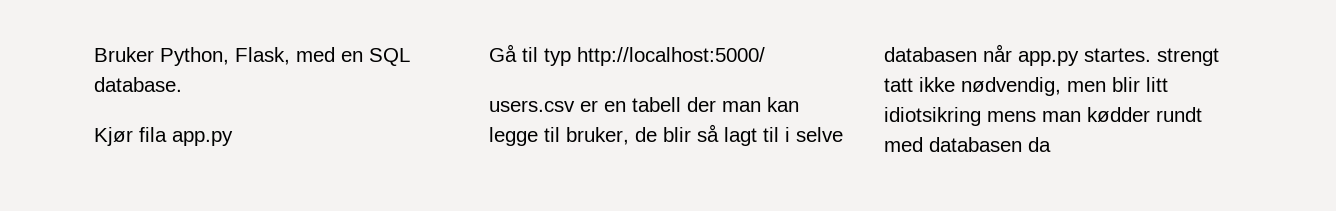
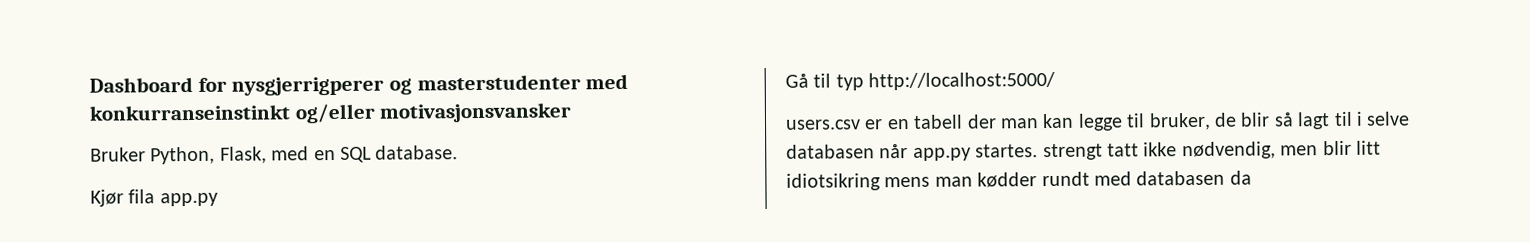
(94, 54) none -> [89,73,629,96] [89,102,572,124] Dashboard for nysgjerrigperer og masterstudenter med konkurranseinstinkt og/eller motivasjonsvansker //

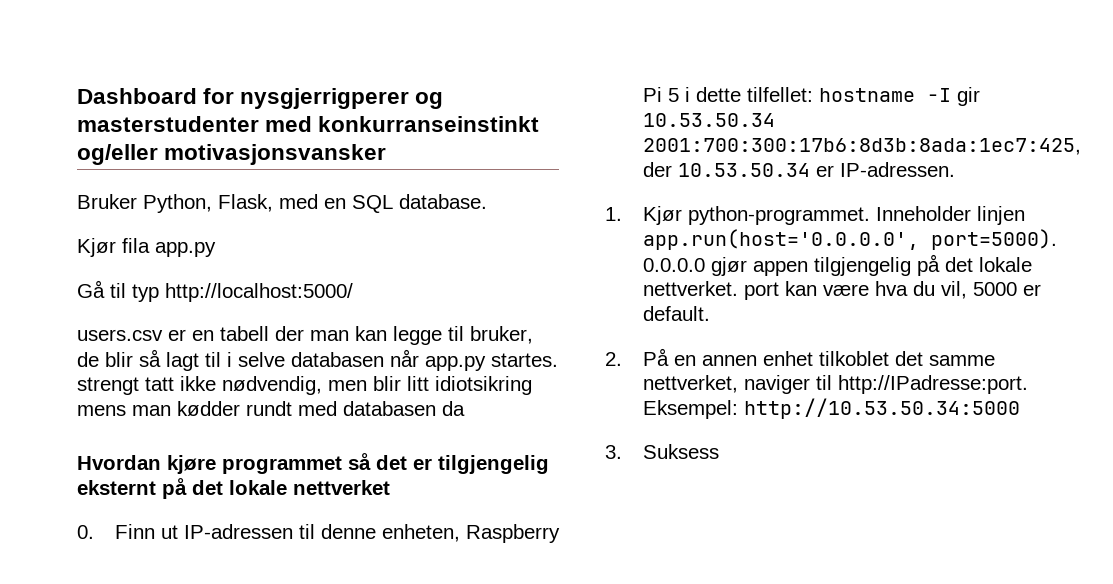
(1252, 177) none -> [77,453,549,474] [77,478,390,499] [77,524,560,543] [642,87,980,106] [642,113,775,127] [642,138,1081,155] [642,162,955,177] [605,206,1025,225] [642,229,1057,250] [642,254,1032,276] [642,281,1041,300] [642,306,710,321] [605,348,995,366] [642,375,1028,394] [642,398,1020,419] [605,444,719,459] // Hvordan kjøre programmet så det er tilgjengelig eksternt på det lokale nettverket // 0. Finn ut IP-adressen til denne enheten, Raspberry Pi 5 i dette tilfellet: hostname -I gir 10.53.50.34 2001:700:300:17b6:8d3b:8ada:1ec7:425, der 10.53.50.34 er IP-adressen. // 1. Kjør python-programmet. Inneholder linjen app.run(host='0.0.0.0', port=5000). 0.0.0.0 gjør appen tilgjengelig på det lokale nettverket. port kan være hva du vil, 5000 er default. // 2. På en annen enhet tilkoblet det samme nettverket, naviger til http://IPadresse:port. Eksempel: http://10.53.50.34:5000 // 3. Suksess

